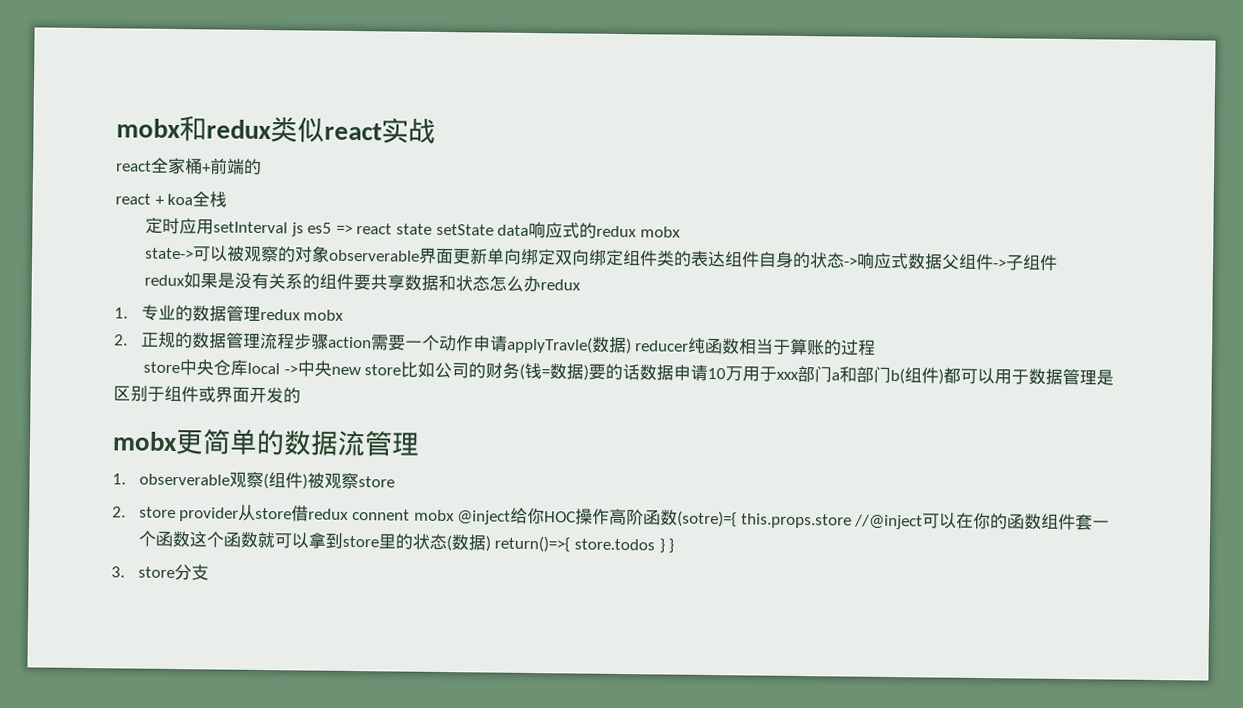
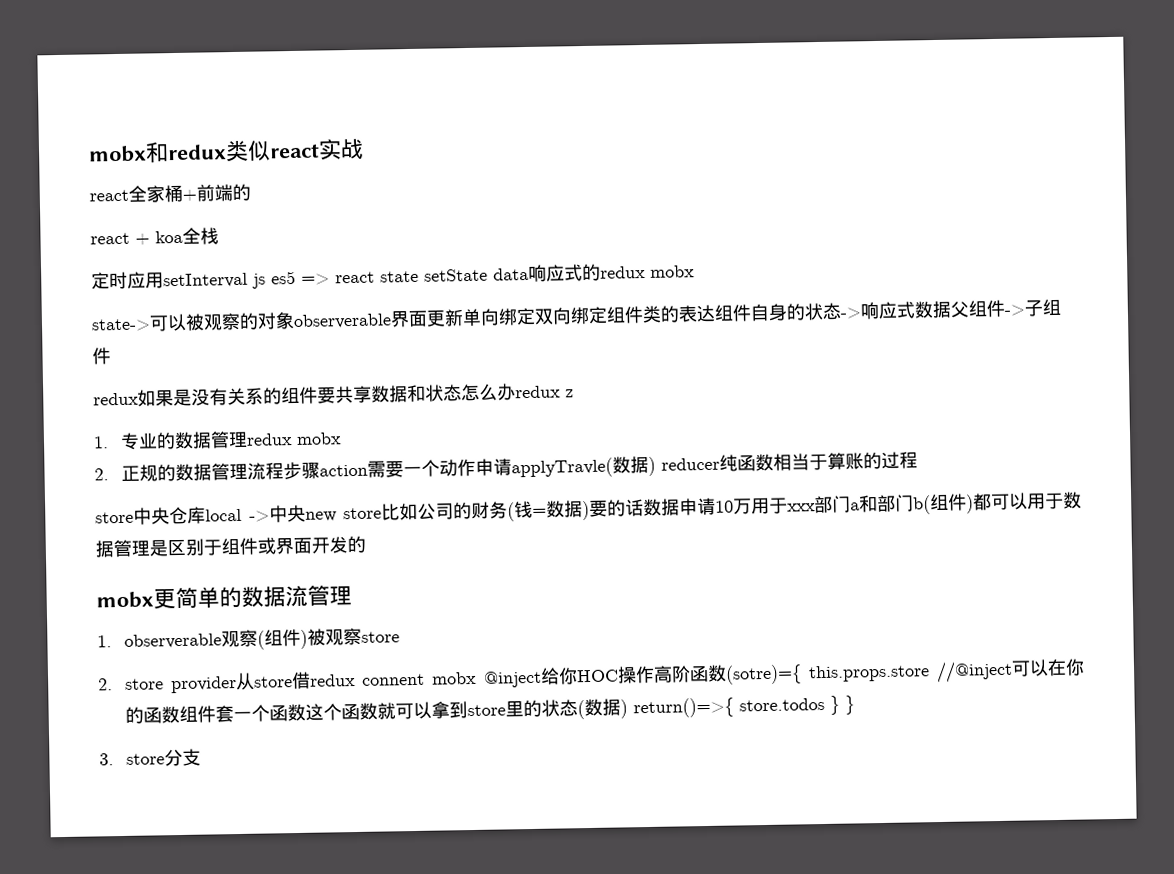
(582, 285) none -> [565,389,574,398] z

